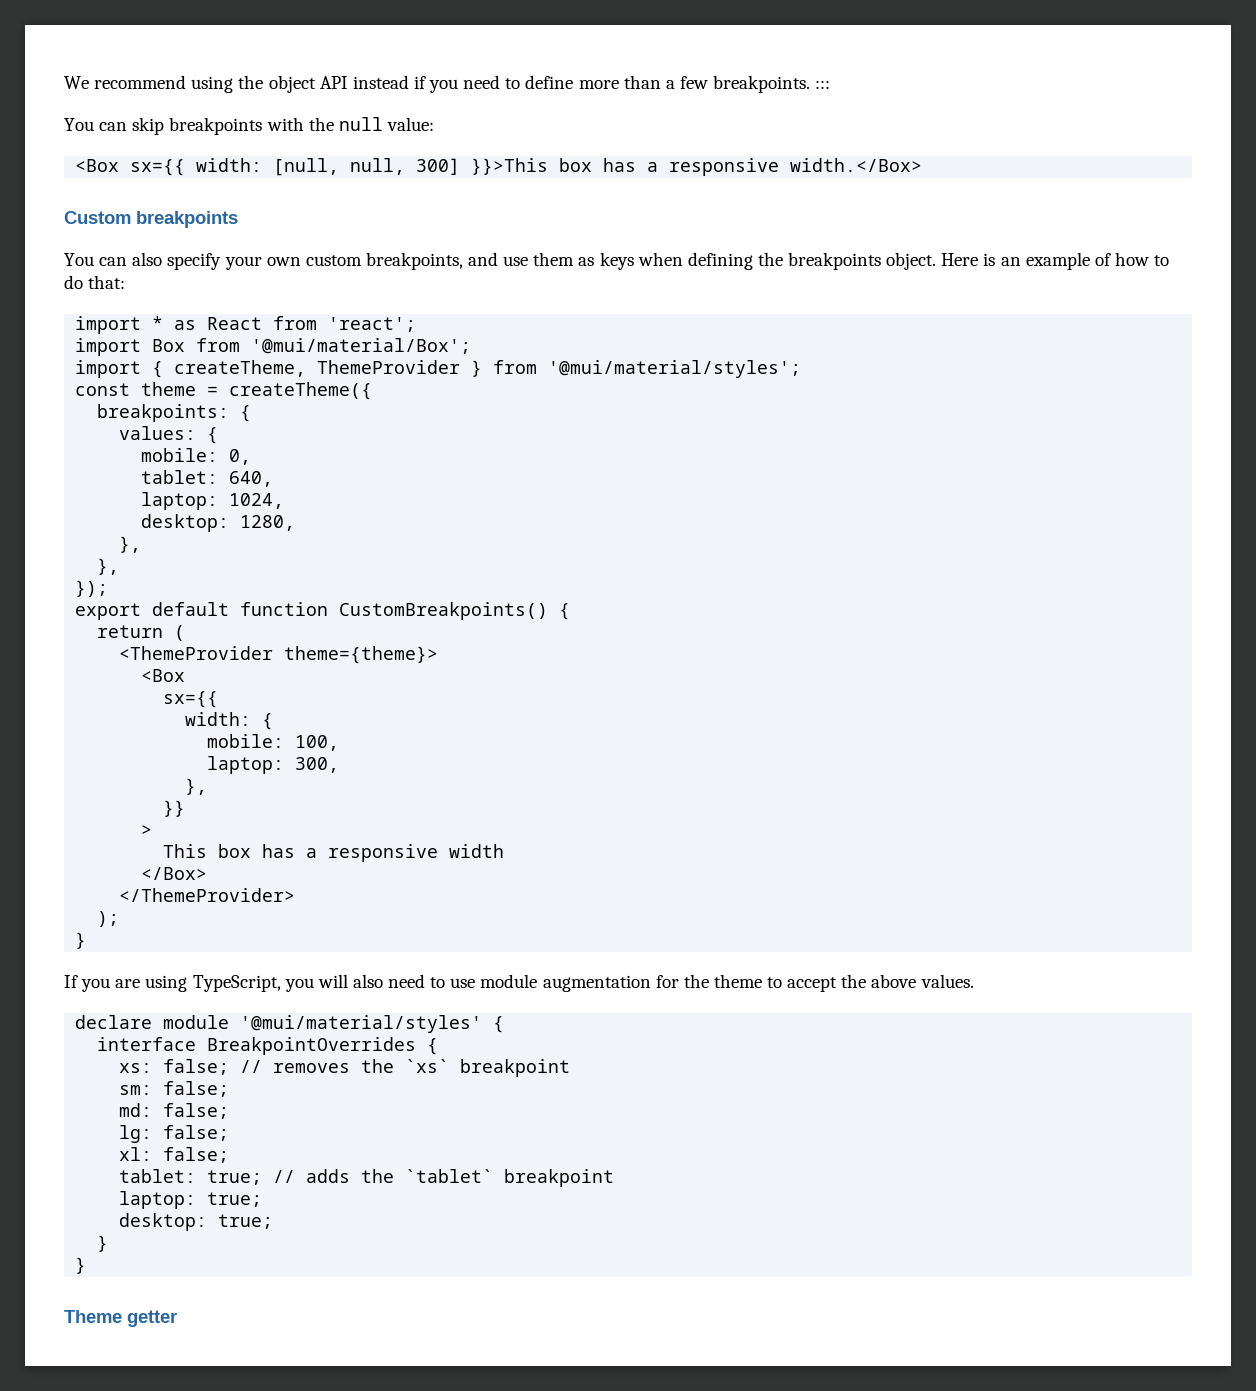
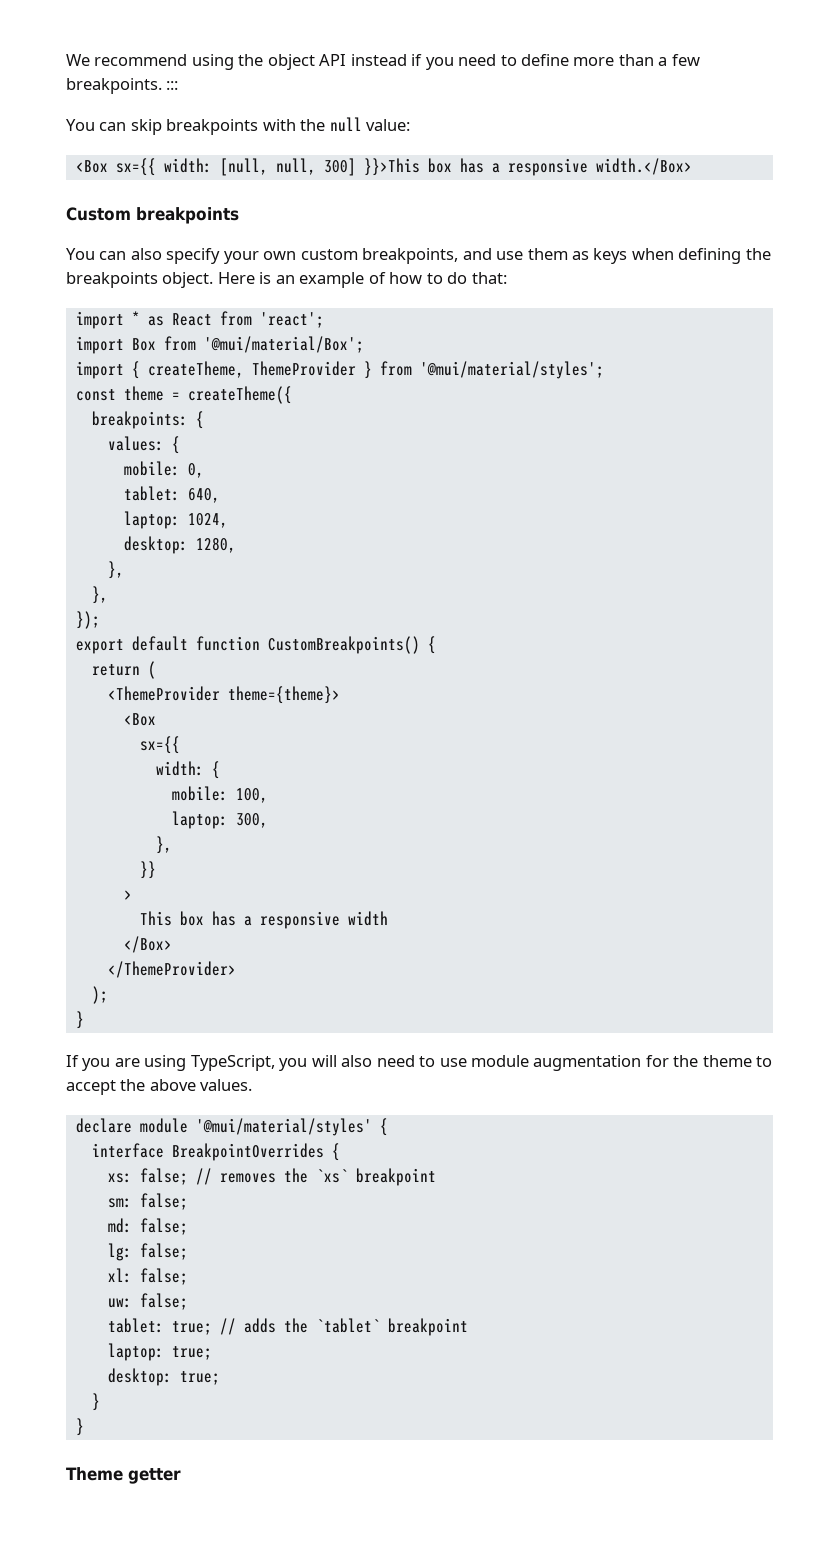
(230, 1155) none -> [107,1293,188,1310] // uw: false;

